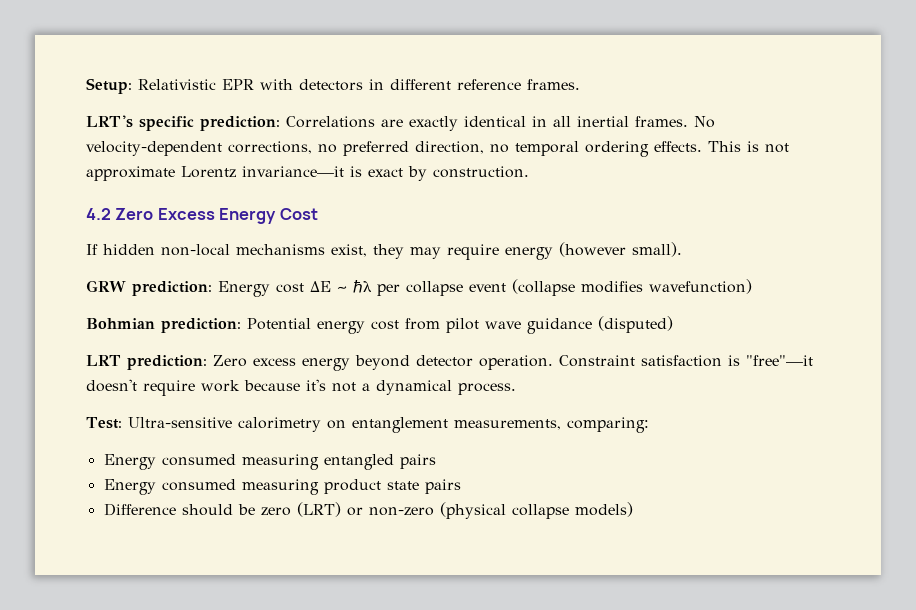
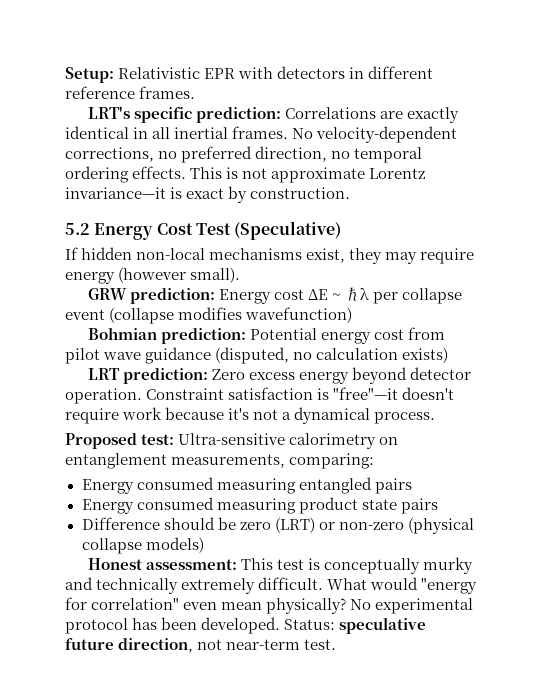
[86,208,215,220] 4.2 Zero Excess -> [65,223,90,235] 5.2
(318, 214) none -> [195,221,342,240] Test (Speculative)
[598,316,673,333] (disputed) -> [215,347,449,364] (disputed, no calculation exists)
[86,417,122,429] Test: -> [65,433,175,449] Proposed test:
(633, 509) none -> [88,557,474,574] [65,577,478,594] [65,597,474,614] [65,617,427,634] [65,638,337,653] // Honest assessment: This test is conceptually murky and technically extremely difficult. What would "energy for correlation" even mean physically? No experimental protocol has been developed. Status: speculative future direction, not near-term test.

